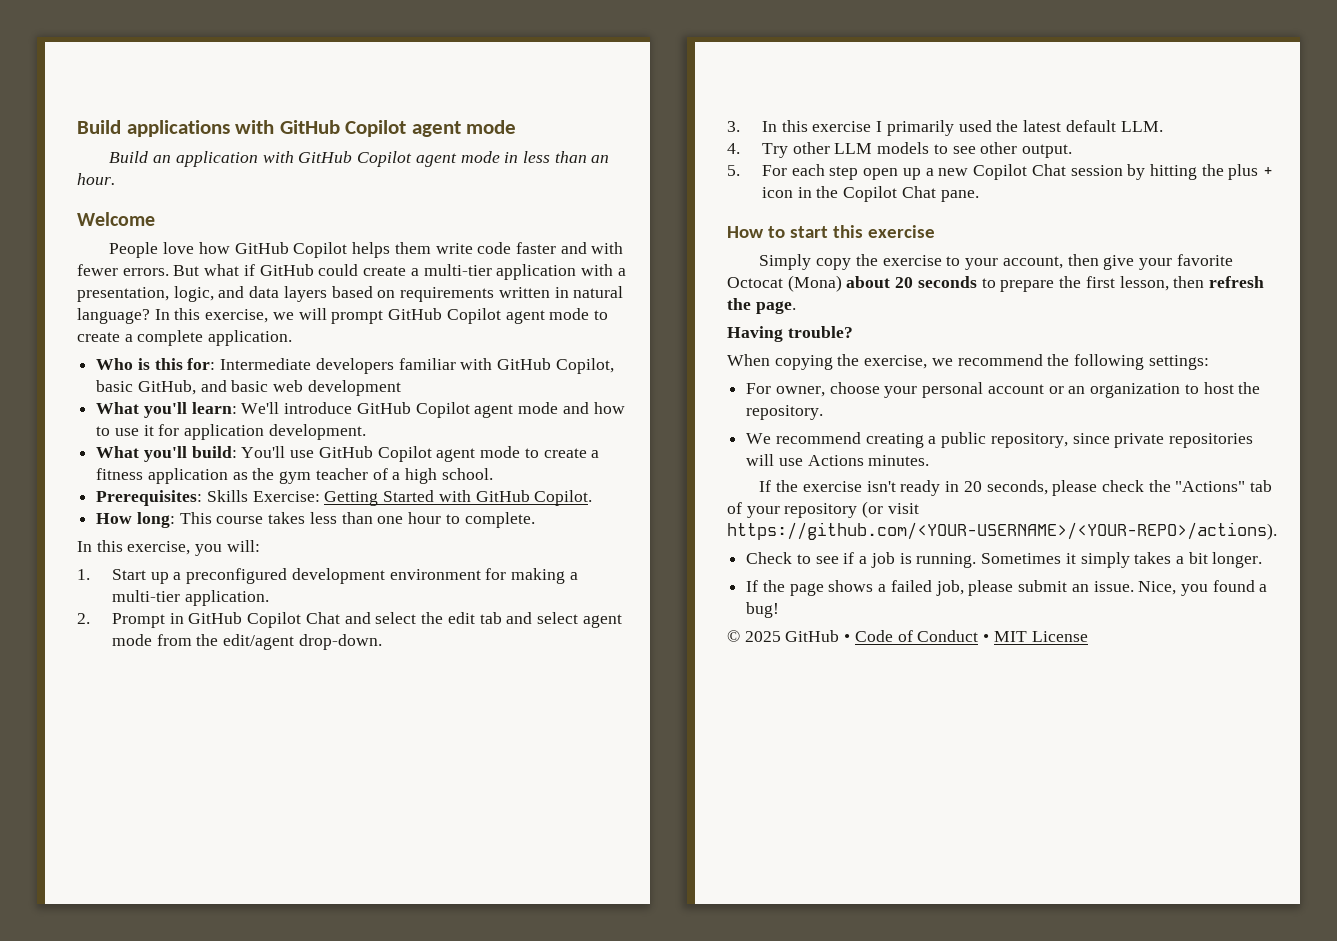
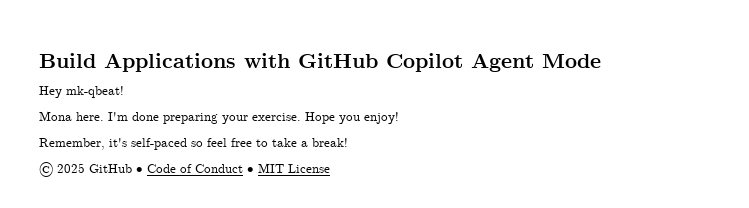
[77,120,517,137] [109,151,610,167] [77,173,115,185] [77,212,155,226] [109,242,624,258] [77,264,626,280] [77,286,624,302] [77,308,608,324] [77,330,293,346] [96,358,614,374] [96,380,401,396] [96,402,625,418] [96,424,366,440] [96,446,600,462] [96,468,493,484] [96,490,593,506] [96,512,535,528] [77,540,260,556] [77,568,578,584] [111,590,269,606] [77,612,622,628] [111,634,382,650] [727,120,1163,136] [727,142,1073,158] [727,164,1274,180] [761,186,979,202] [727,225,935,238] [759,254,1233,270] [727,275,1264,292] [727,298,796,314] [727,326,853,342] [727,354,1209,370] [746,382,1261,398] [746,405,824,420] [746,432,1254,448] [746,454,930,466] [759,480,1273,496] [727,501,919,518] [727,522,1277,540] [746,552,1263,568] [746,580,1268,596] [746,602,780,618] Build applications with GitHub Copilot agent mode // Build an application with GitHub Copilot agent mode in less than an hour. // Welcome // People love how GitHub Copilot helps them write code faster and with fewer errors. But what if GitHub could create a multi-tier application with a presentation, logic, and data layers based on requirements written in natural language? In this exercise, we will prompt GitHub Copilot agent mode to create a complete application. // Who is this for: Intermediate developers familiar with GitHub Copilot, basic GitHub, and basic web development // What you'll learn: We'll introduce GitHub Copilot agent mode and how to use it for application development. // What you'll build: You'll use GitHub Copilot agent mode to create a fitness application as the gym teacher of a high school. // Prerequisites: Skills Exercise: Getting Started with GitHub Copilot. // How long: This course takes less than one hour to complete. // In this exercise, you will: // 1. Start up a preconfigured development environment for making a multi-tier application. // 2. Prompt in GitHub Copilot Chat and select the edit tab and select agent mode from the edit/agent drop-down. // 3. In this exercise I primarily used the latest default LLM. // 4. Try other LLM models to see other output. // 5. For each step open up a new Copilot Chat session by hitting the plus + icon in the Copilot Chat pane. // How to start this exercise // Simply copy the exercise to your account, then give your favorite Octocat (Mona) about 20 seconds to prepare the first lesson, then refresh the page. // Having trouble? // When copying the exercise, we recommend the following settings: // For owner, choose your personal account or an organization to host the repository. // We recommend creating a public repository, since private repositories will use Actions minutes. // If the exercise isn't ready in 20 seconds, please check the "Actions" tab of your repository (or visit https://github.com/<YOUR-USERNAME>/<YOUR-REPO>/actions). // Check to see if a job is running. Sometimes it simply takes a bit longer. // If the page shows a failed job, please submit an issue. Nice, you found a bug! -> [39,53,601,72] [39,86,124,98] [39,111,399,124] [39,138,348,150] Build Applications with GitHub Copilot Agent Mode // Hey mk-qbeat! // Mona here. I'm done preparing your exercise. Hope you enjoy! // Remember, it's self-paced so feel free to take a break!

